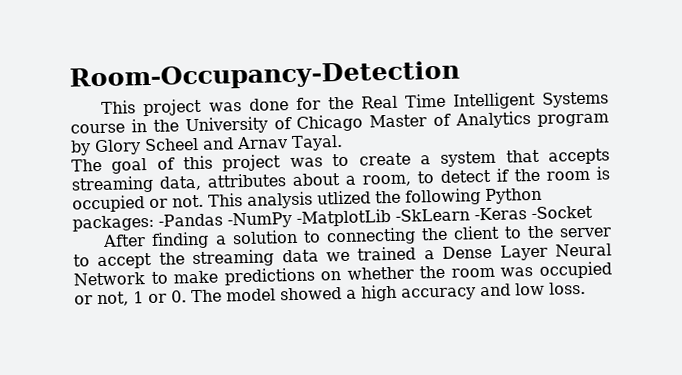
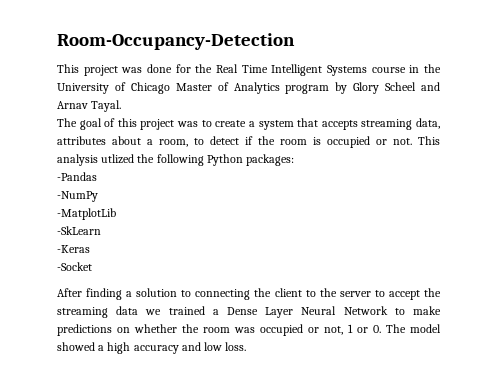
(154, 223) none -> (295, 160) //
(223, 220) none -> (97, 176) //
(292, 220) none -> (98, 196) //
(391, 217) none -> (116, 214) //
(470, 215) none -> (101, 230) //
(527, 214) none -> (90, 249) //

